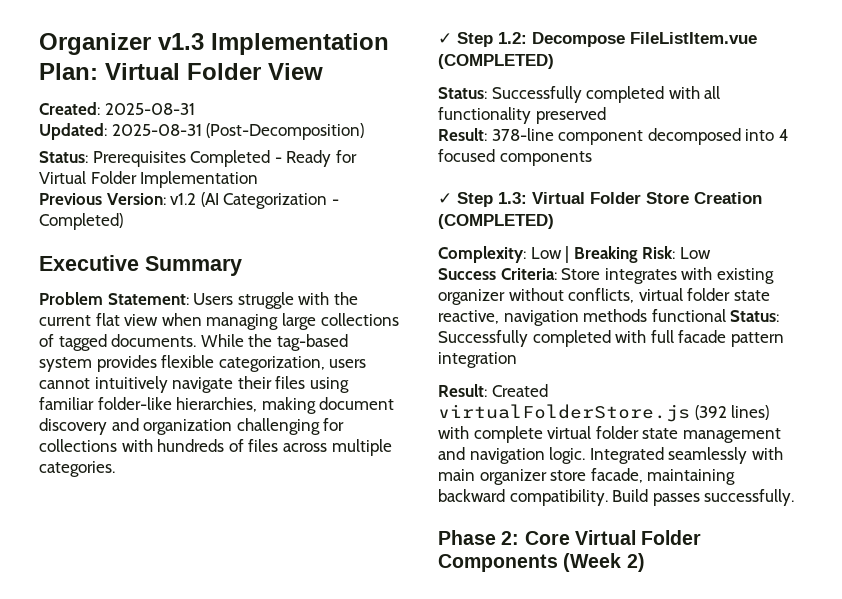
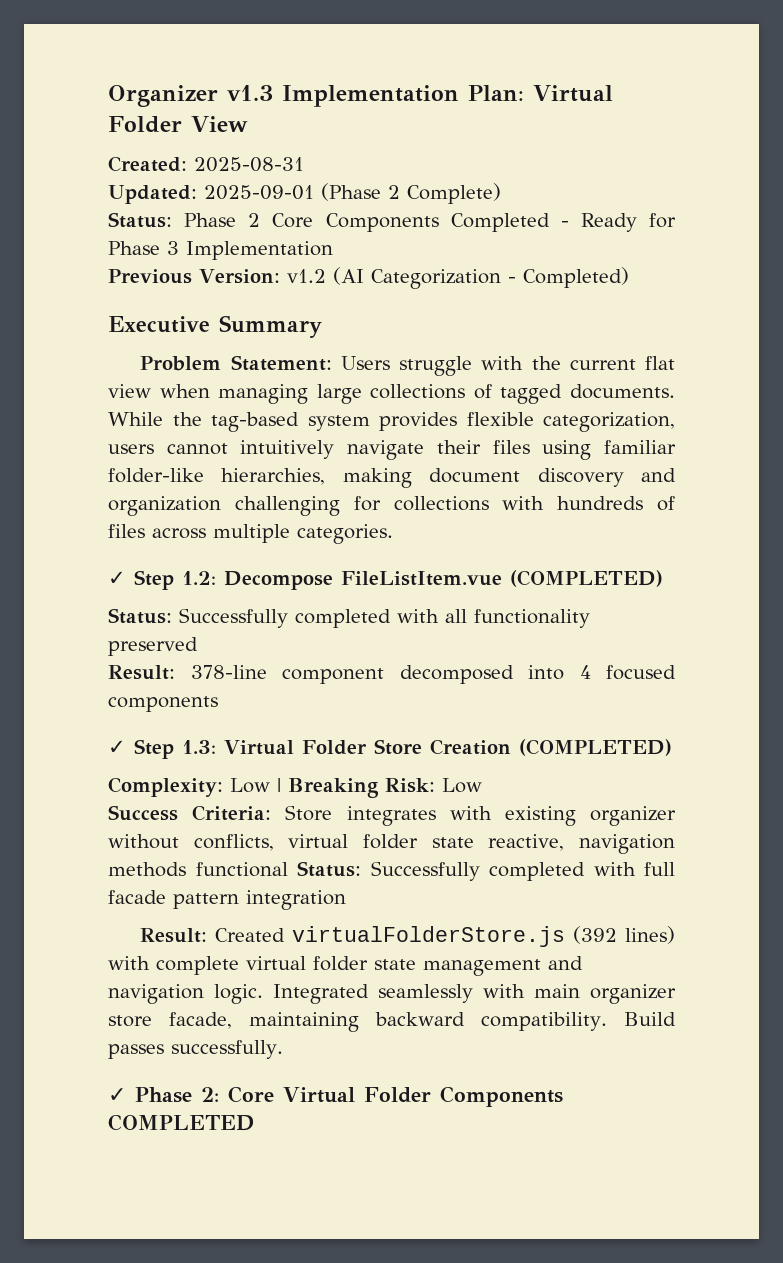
[111,123,365,140] [39,151,186,167] 2025-08-31 (Post-Decomposition) // Status: Prerequisites -> [204,183,501,204] [108,212,439,232] 2025-09-01 (Phase 2 Complete) // Status: Phase 2 Core Components
[39,171,137,184] Virtual Folder -> [108,241,179,255] Phase 3
(795, 497) none -> [108,1088,126,1102] ✓
[563,553,645,572] (Week 2) -> [108,1114,254,1131] COMPLETED

